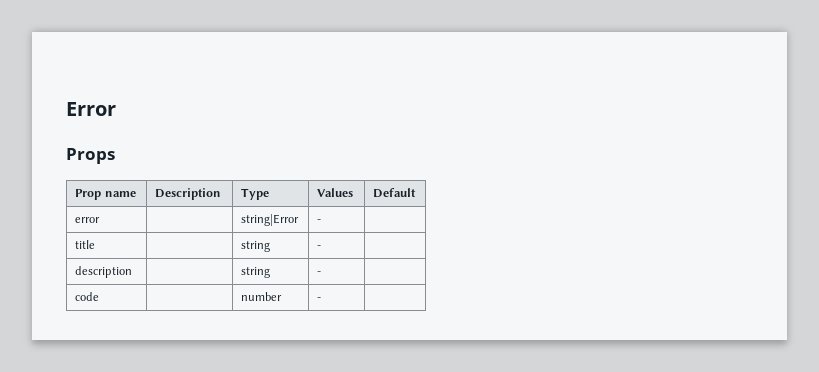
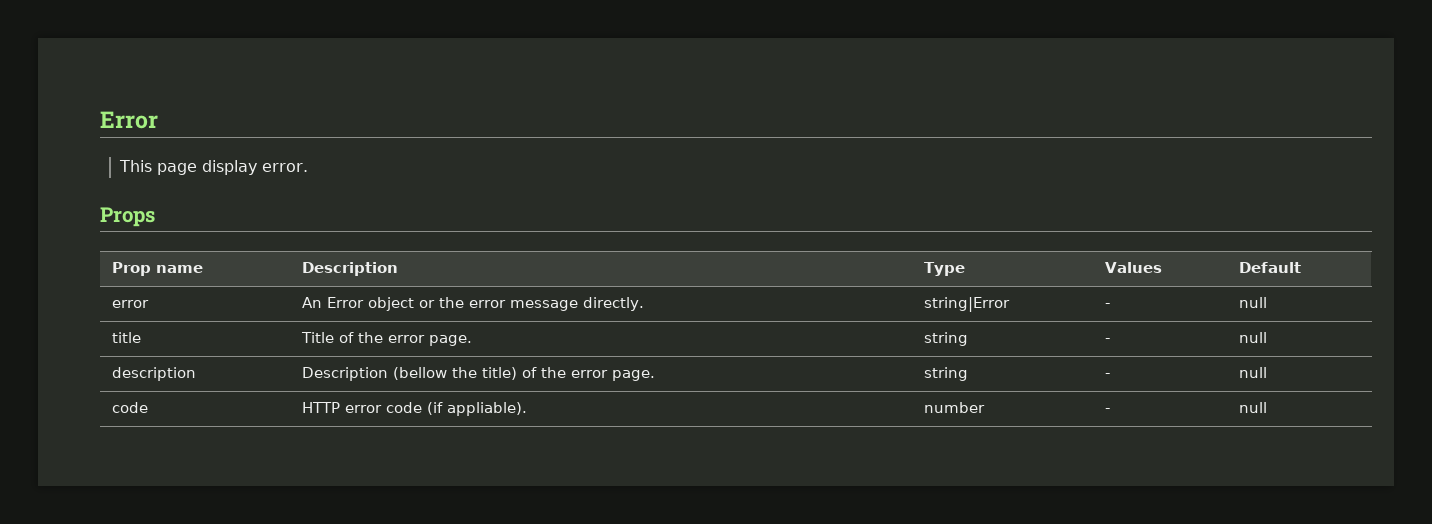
[66,102,116,116] Error -> [100,111,158,129] [118,160,308,175] Error // This page display error.
(101, 220) none -> [302,297,645,311] An Error object or the error message directly.
(322, 221) none -> [1239,297,1268,308] null
[241,241,271,252] [317,245,322,249] | string | - | -> [301,332,473,346] [924,332,969,346] [1105,338,1111,343] [1239,332,1268,343] Title of the error page. | string | - | null
[241,267,271,278] [317,271,322,275] | string | - | -> [302,367,656,381] [924,367,969,381] [1105,373,1111,378] [1239,367,1268,378] Description (bellow the title) of the error page. | string | - | null
(100, 296) none -> [302,402,528,416] HTTP error code (if appliable).
(322, 299) none -> [1239,402,1268,413] null

